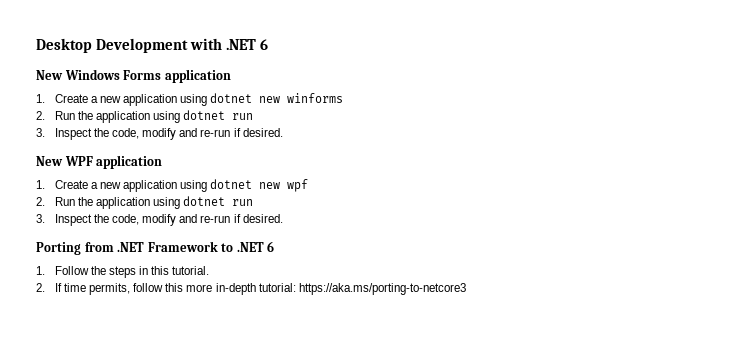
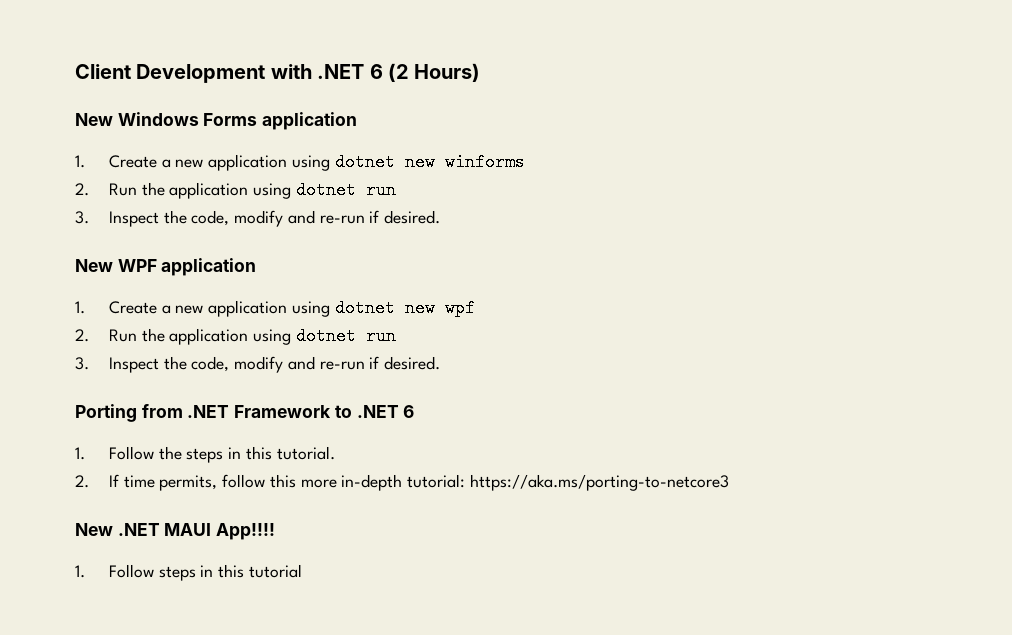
[36,38,92,53] Desktop -> [75,64,131,79] Client
(268, 44) none -> [388,63,481,82] (2 Hours)
(466, 289) none -> [75,523,276,540] [75,564,302,581] // New .NET MAUI App!!!! // 1. Follow steps in this tutorial

